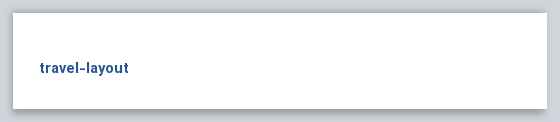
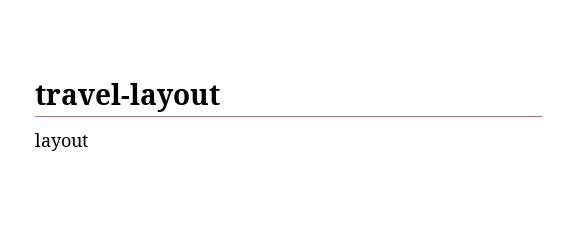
(129, 69) none -> [35,133,88,151] // layout

